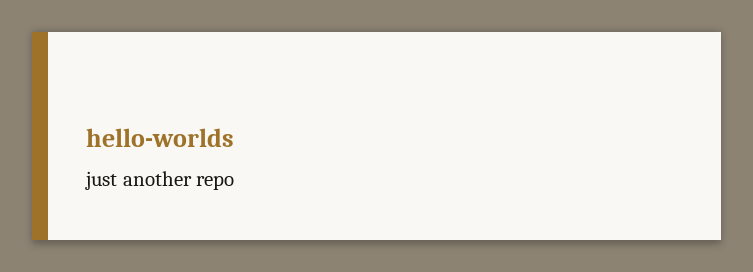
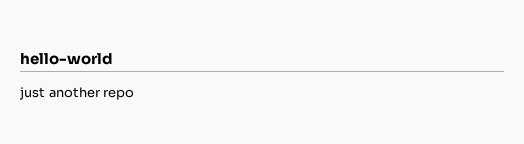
[86,128,234,147] hello-worlds -> [20,53,113,65] hello-world

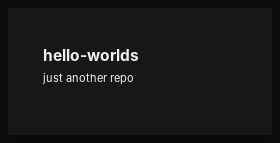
[20,53,113,65] hello-world -> [43,49,139,61] hello-worlds

